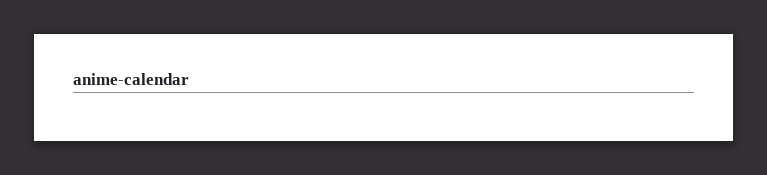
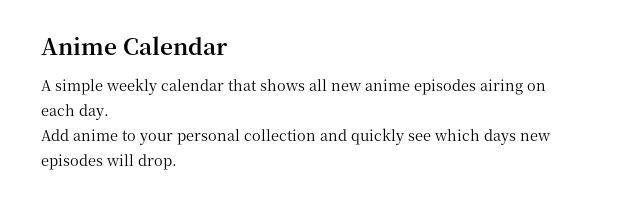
[73,73,189,85] anime-calendar -> [41,36,229,55] [41,78,546,95] [41,104,109,120] [41,128,551,145] [41,154,177,170] Anime Calendar // A simple weekly calendar that shows all new anime episodes airing on each day. // Add anime to your personal collection and quickly see which days new episodes will drop.

